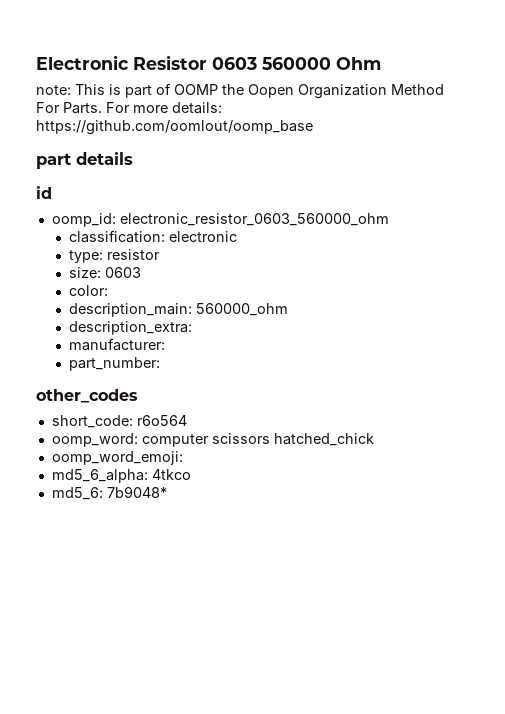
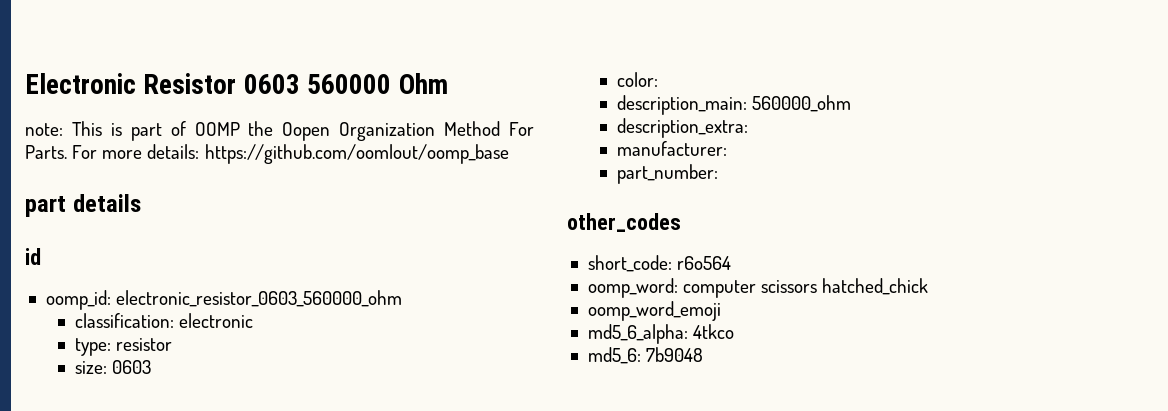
[51,451,183,465] oomp_word_emoji: -> [587,301,721,321] oomp_word_emoji
[106,486,167,498] 7b9048* -> [646,347,704,362] 7b9048

